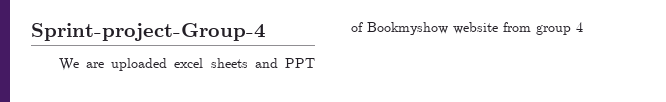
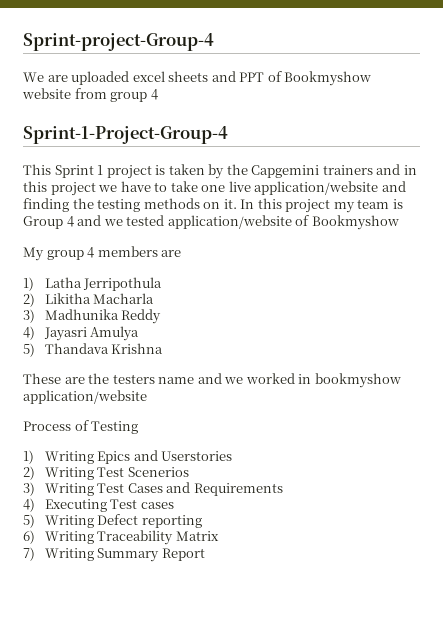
(583, 27) none -> [23,126,228,144] [23,164,417,179] [23,181,406,196] [23,198,403,213] [23,215,399,230] [23,246,182,261] [23,277,163,291] [23,293,155,307] [23,309,162,324] [23,326,140,341] [23,343,164,357] [23,373,401,388] [23,390,147,404] [23,420,139,434] [23,450,233,464] [23,466,189,480] [23,482,283,496] [23,498,174,512] [23,514,202,528] [23,530,219,545] [23,547,205,562] // Sprint-1-Project-Group-4 // This Sprint 1 project is taken by the Capgemini trainers and in this project we have to take one live application/website and finding the testing methods on it. In this project my team is Group 4 and we tested application/website of Bookmyshow // My group 4 members are // 1) Latha Jerripothula // 2) Likitha Macharla // 3) Madhunika Reddy // 4) Jayasri Amulya // 5) Thandava Krishna // These are the testers name and we worked in bookmyshow application/website // Process of Testing // 1) Writing Epics and Userstories // 2) Writing Test Scenerios // 3) Writing Test Cases and Requirements // 4) Executing Test cases // 5) Writing Defect reporting // 6) Writing Traceability Matrix // 7) Writing Summary Report

